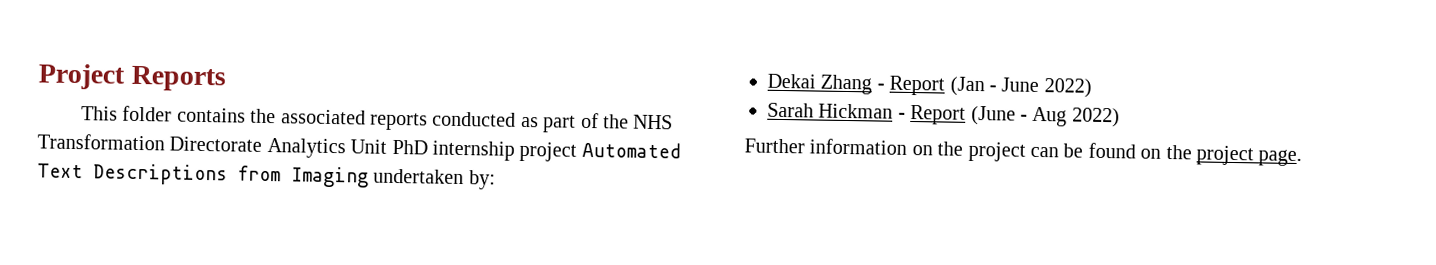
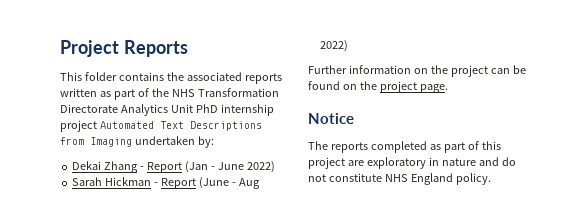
[432,111,517,127] conducted -> [60,88,97,97] written
(1303, 158) none -> [308,113,354,124] [308,141,501,153] [308,157,516,169] [308,173,491,185] // Notice // The reports completed as part of this project are exploratory in nature and do not constitute NHS England policy.

